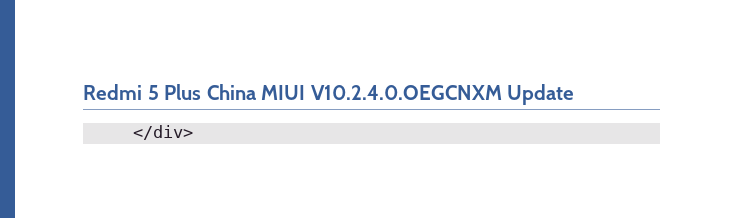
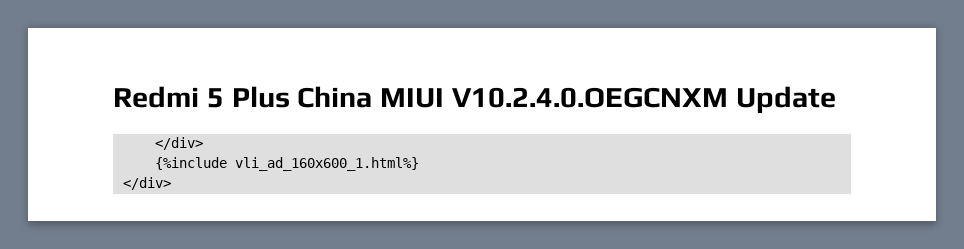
(194, 132) none -> [154,157,419,171] [122,177,171,190] // {%include vli_ad_160x600_1.html%} // </div>

